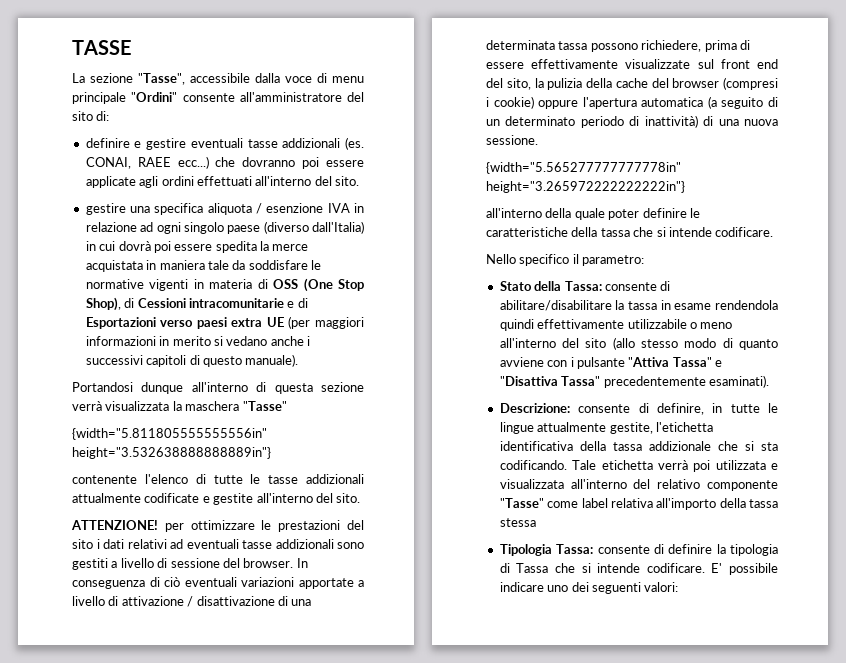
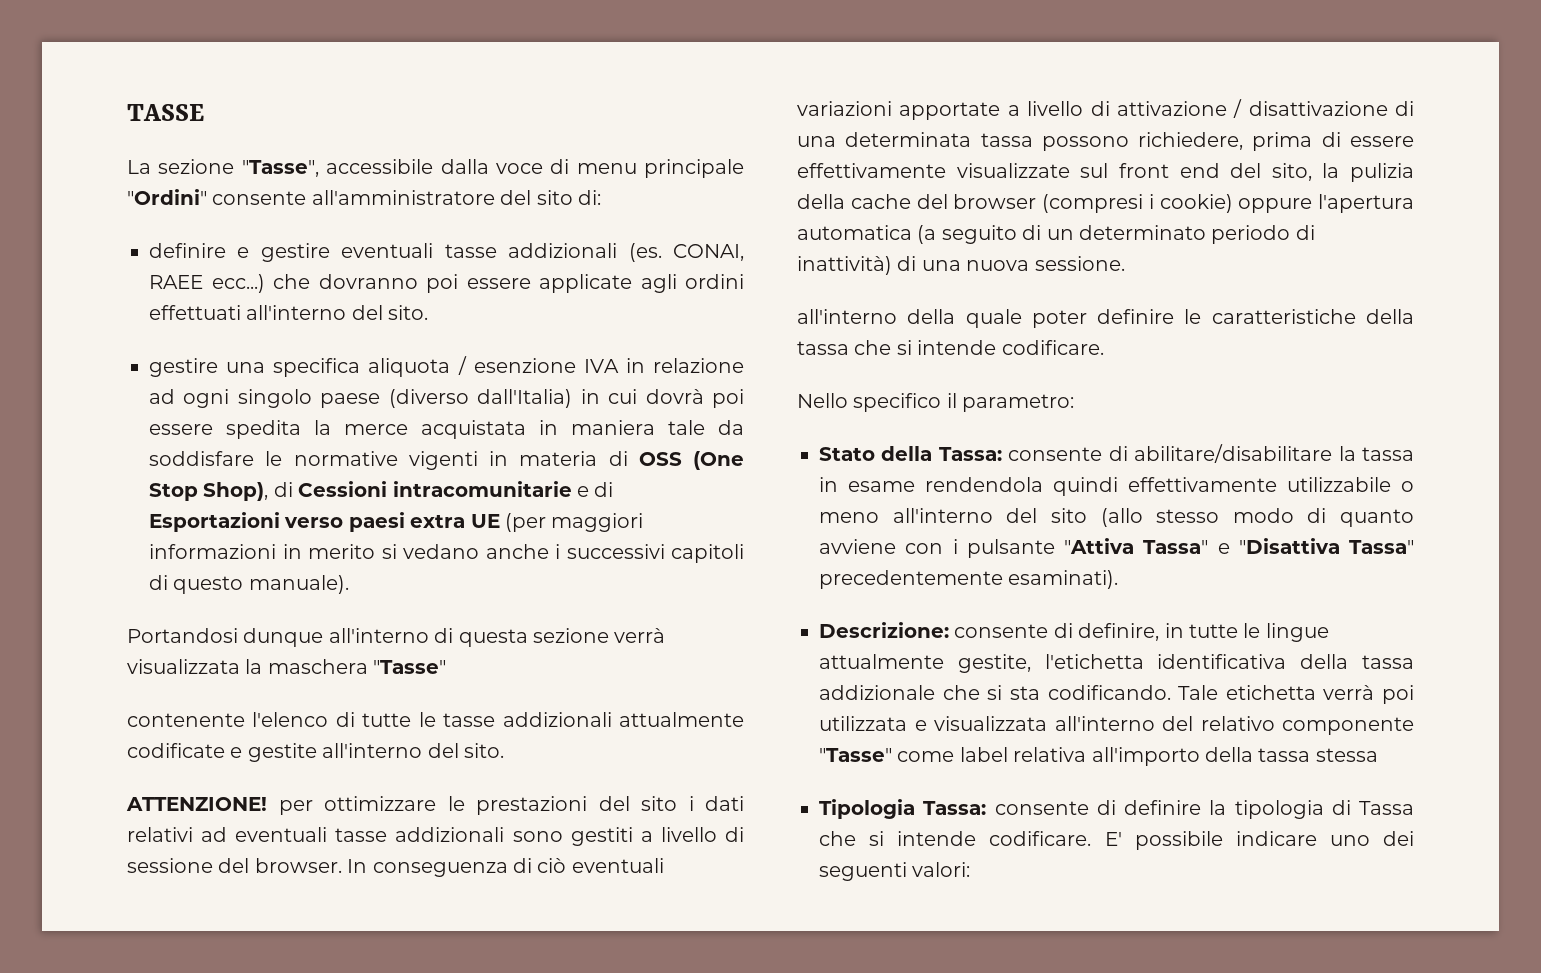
[72,428,267,440] [72,447,271,459] // {width="5.811805555555556in" height="3.532638888888889in"} -> (447, 667) none
[486,162,681,174] [486,181,685,193] // {width="5.565277777777778in" height="3.265972222222222in"} -> (1125, 263) none

